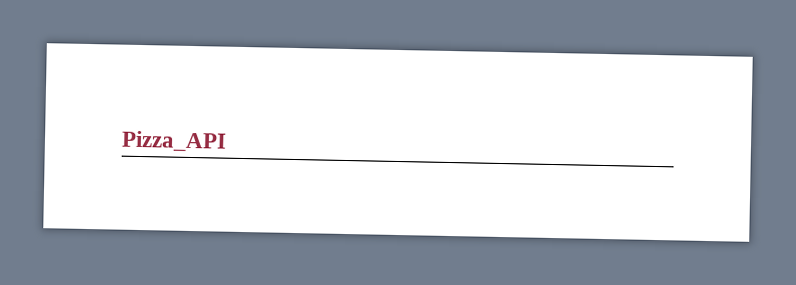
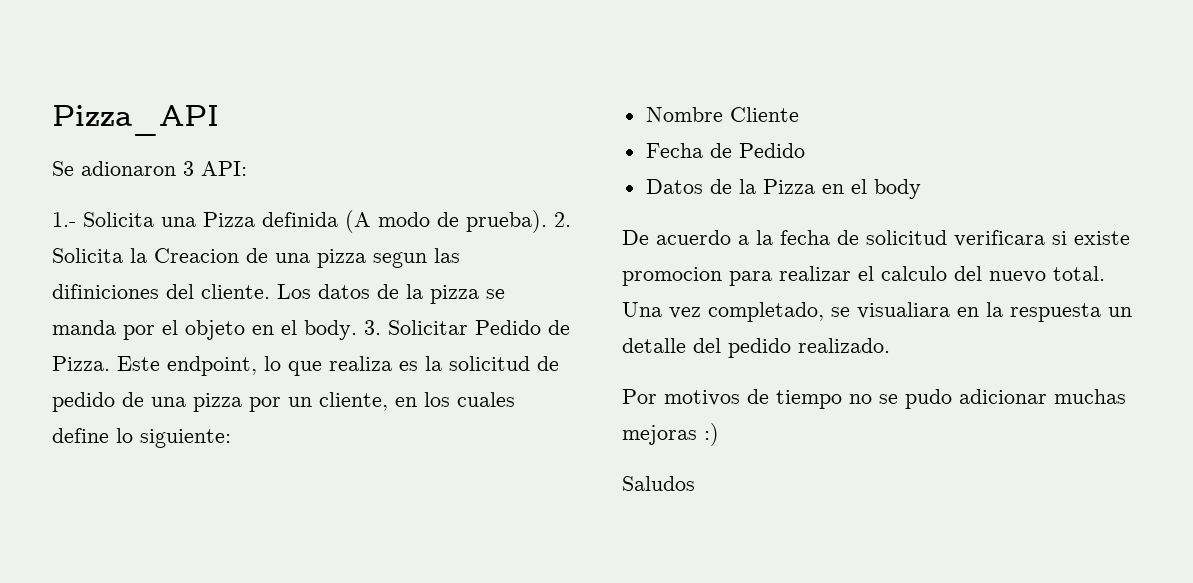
(227, 141) none -> [52,161,247,176] [52,210,571,233] [52,248,460,268] [52,284,505,304] [52,320,570,340] [52,356,559,376] [52,392,515,412] [52,428,231,448] [645,107,799,122] [645,143,805,158] [645,179,921,199] [622,230,1130,247] [622,266,1105,286] [622,302,1132,322] [622,338,890,358] [622,389,1126,409] [622,423,719,446] [622,476,695,491] // Se adionaron 3 API: // 1.- Solicita una Pizza definida (A modo de prueba). 2. Solicita la Creacion de una pizza segun las difiniciones del cliente. Los datos de la pizza se manda por el objeto en el body. 3. Solicitar Pedido de Pizza. Este endpoint, lo que realiza es la solicitud de pedido de una pizza por un cliente, en los cuales define lo siguiente: // Nombre Cliente // Fecha de Pedido // Datos de la Pizza en el body // De acuerdo a la fecha de solicitud verificara si existe promocion para realizar el calculo del nuevo total. Una vez completado, se visualiara en la respuesta un detalle del pedido realizado. // Por motivos de tiempo no se pudo adicionar muchas mejoras :) // Saludos

